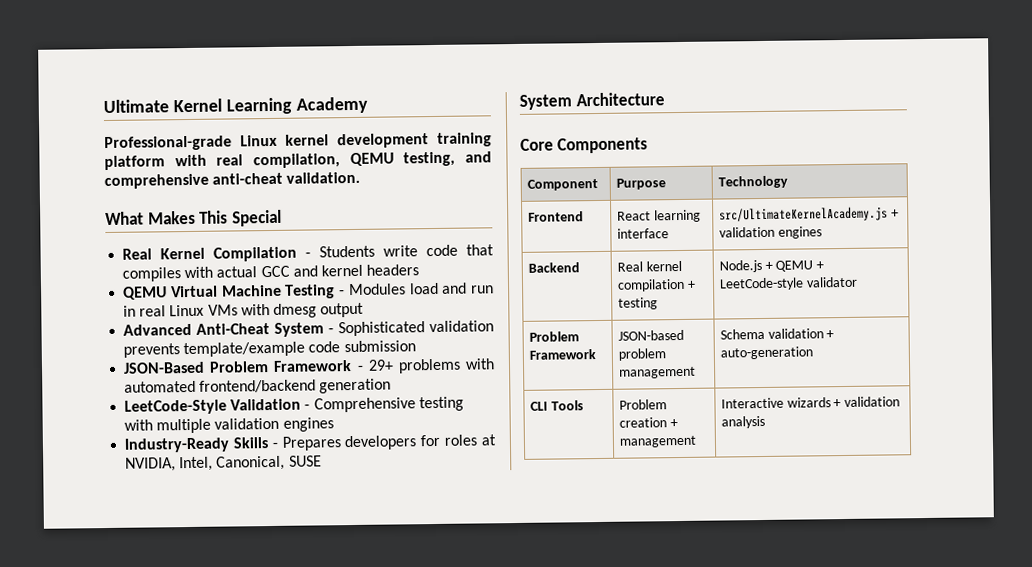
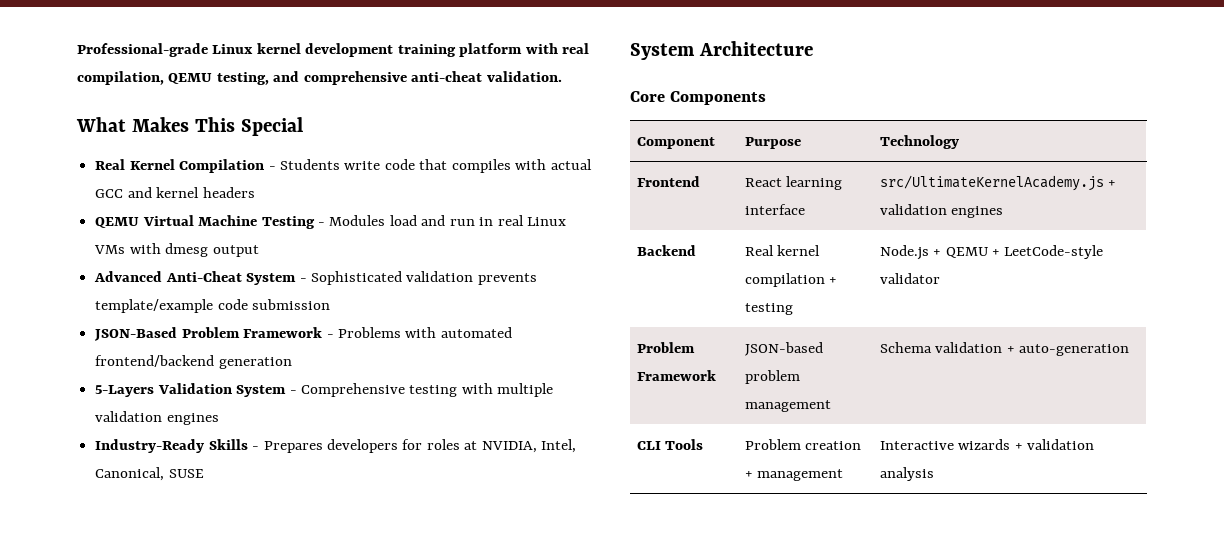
[103,96,368,115] Ultimate Kernel Learning Academy // -> (77, 50) none
[367,358,461,374] 29+ problems -> [337,327,401,338] Problems
[124,398,302,415] LeetCode-Style Validation -> [95,383,287,397] 5-Layers Validation System

